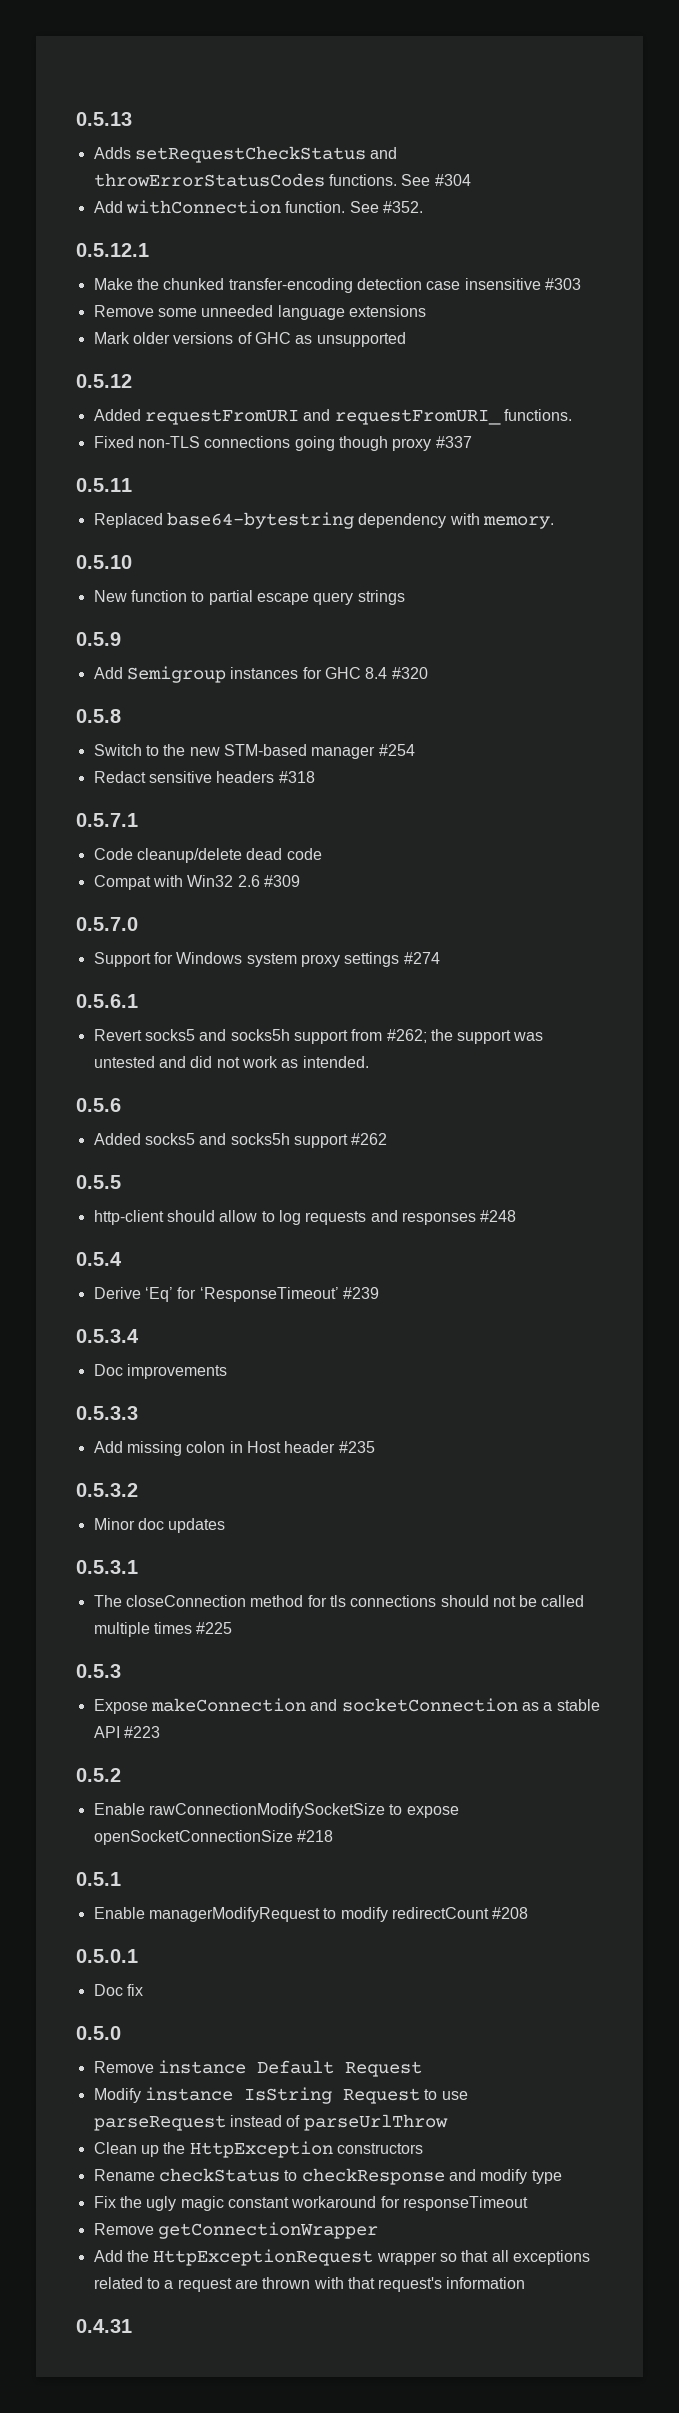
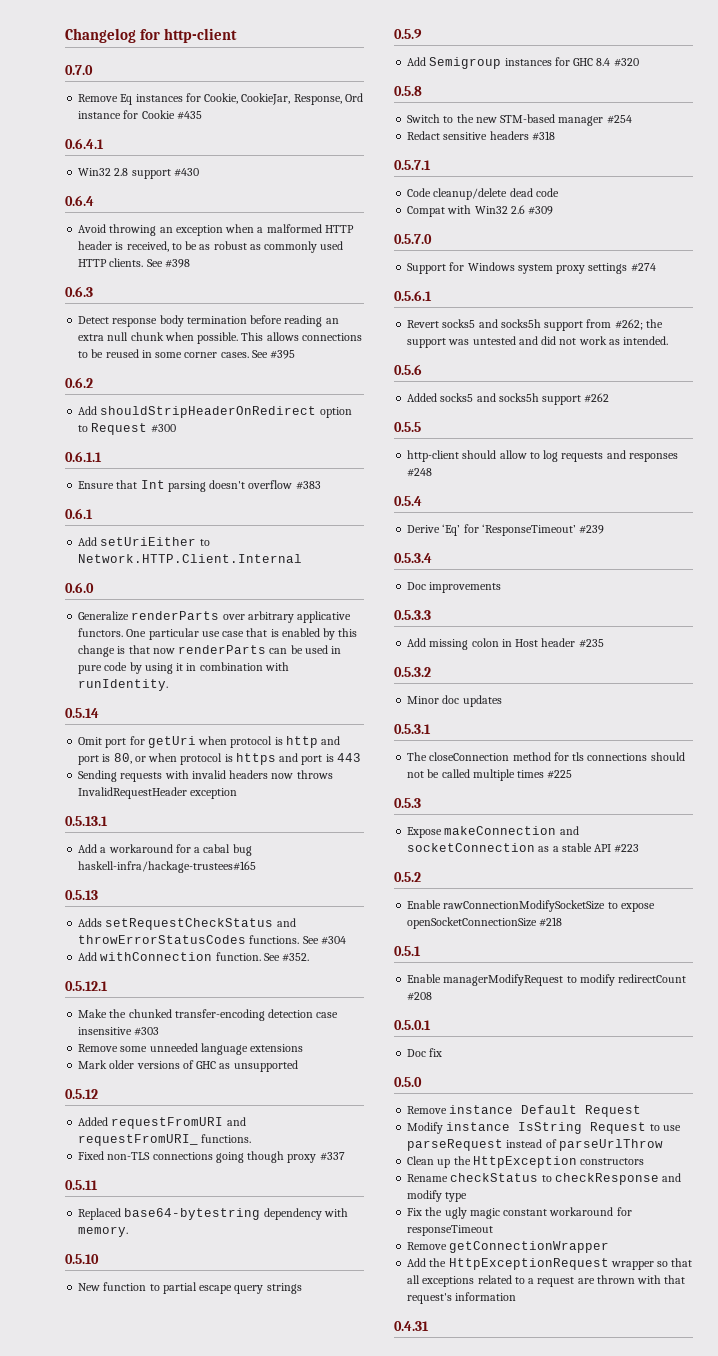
(76, 119) none -> [65,28,238,43] [65,65,93,75] [78,93,363,105] [78,110,202,120] [65,138,104,149] [78,168,199,179] [65,195,94,206] [78,224,354,236] [78,241,344,253] [78,258,190,268] [65,286,93,297] [78,315,339,327] [78,332,362,344] [78,349,296,359] [65,377,93,388] [78,406,352,418] [78,423,176,435] [65,451,102,462] [78,480,321,492] [65,508,93,519] [78,537,210,546] [78,554,303,563] [65,582,94,593] [78,611,352,623] [78,628,358,640] [78,645,342,657] [78,662,289,674] [78,679,169,691] [65,708,99,718] [78,736,341,748] [78,753,361,765] [78,770,333,782] [78,787,238,799] [65,816,108,826] [78,844,252,856] [78,861,257,873] Changelog for http-client // 0.7.0 // Remove Eq instances for Cookie, CookieJar, Response, Ord instance for Cookie #435 // 0.6.4.1 // Win32 2.8 support #430 // 0.6.4 // Avoid throwing an exception when a malformed HTTP header is received, to be as robust as commonly used HTTP clients. See #398 // 0.6.3 // Detect response body termination before reading an extra null chunk when possible. This allows connections to be reused in some corner cases. See #395 // 0.6.2 // Add shouldStripHeaderOnRedirect option to Request #300 // 0.6.1.1 // Ensure that Int parsing doesn't overflow #383 // 0.6.1 // Add setUriEither to Network.HTTP.Client.Internal // 0.6.0 // Generalize renderParts over arbitrary applicative functors. One particular use case that is enabled by this change is that now renderParts can be used in pure code by using it in combination with runIdentity. // 0.5.14 // Omit port for getUri when protocol is http and port is 80, or when protocol is https and port is 443 // Sending requests with invalid headers now throws InvalidRequestHeader exception // 0.5.13.1 // Add a workaround for a cabal bug haskell-infra/hackage-trustees#165 //

